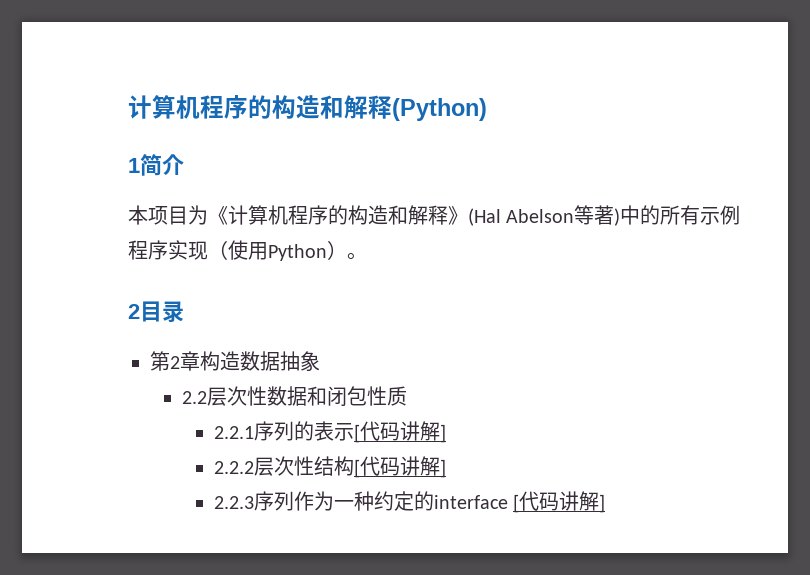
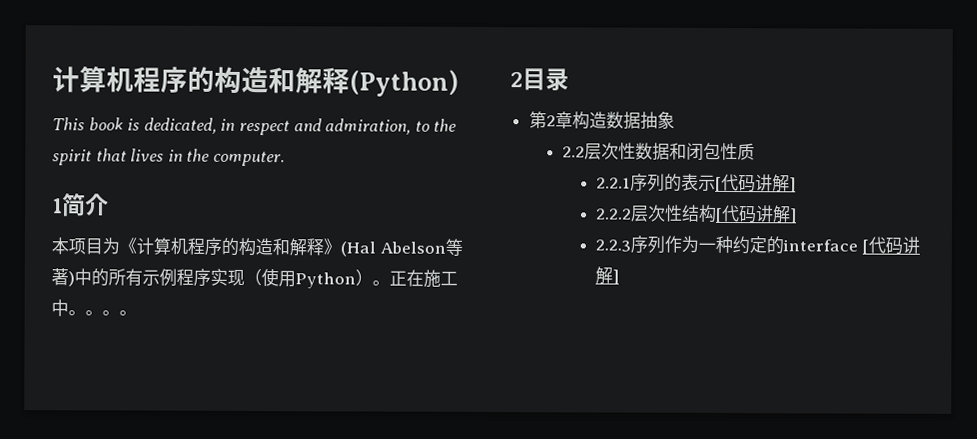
(487, 109) none -> [52,117,458,136] [52,148,285,167] // This book is dedicated, in respect and admiration, to the spirit that lives in the computer.
(367, 256) none -> [389,269,458,288] [51,299,137,317] 正在施工中。。。。

